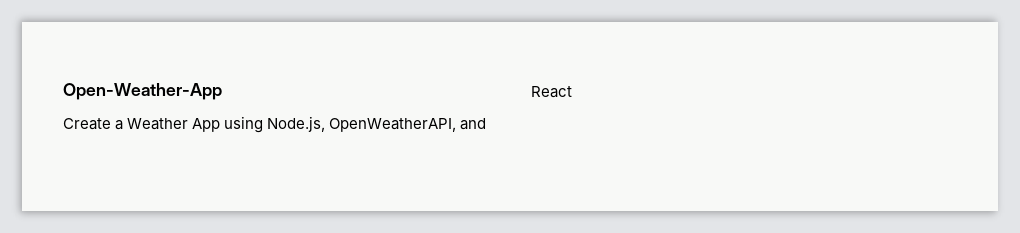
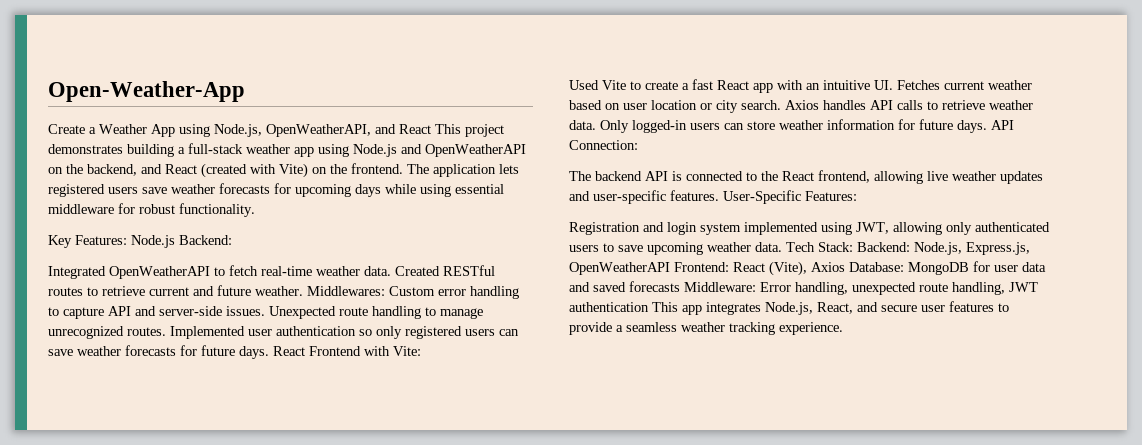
(572, 92) none -> [435,124,504,137] [48,143,526,157] [48,163,519,178] [48,183,504,197] [48,203,255,217] [48,235,232,248] [48,265,495,279] [48,285,519,299] [48,306,483,319] [48,326,519,339] [48,345,421,359] [569,79,1032,93] [569,100,1033,113] [569,119,1014,133] [569,140,638,150] [569,170,1043,184] [569,190,857,204] [569,222,1050,235] [569,242,1030,255] [569,261,1046,276] [569,281,1038,295] [569,301,1009,315] [569,322,843,335] This project demonstrates building a full-stack weather app using Node.js and OpenWeatherAPI on the backend, and React (created with Vite) on the frontend. The application lets registered users save weather forecasts for upcoming days while using essential middleware for robust functionality. // Key Features: Node.js Backend: // Integrated OpenWeatherAPI to fetch real-time weather data. Created RESTful routes to retrieve current and future weather. Middlewares: Custom error handling to capture API and server-side issues. Unexpected route handling to manage unrecognized routes. Implemented user authentication so only registered users can save weather forecasts for future days. React Frontend with Vite: // Used Vite to create a fast React app with an intuitive UI. Fetches current weather based on user location or city search. Axios handles API calls to retrieve weather data. Only logged-in users can store weather information for future days. API Connection: // The backend API is connected to the React frontend, allowing live weather updates and user-specific features. User-Specific Features: // Registration and login system implemented using JWT, allowing only authenticated users to save upcoming weather data. Tech Stack: Backend: Node.js, Express.js, OpenWeatherAPI Frontend: React (Vite), Axios Database: MongoDB for user data and saved forecasts Middleware: Error handling, unexpected route handling, JWT authentication This app integrates Node.js, React, and secure user features to provide a seamless weather tracking experience.

